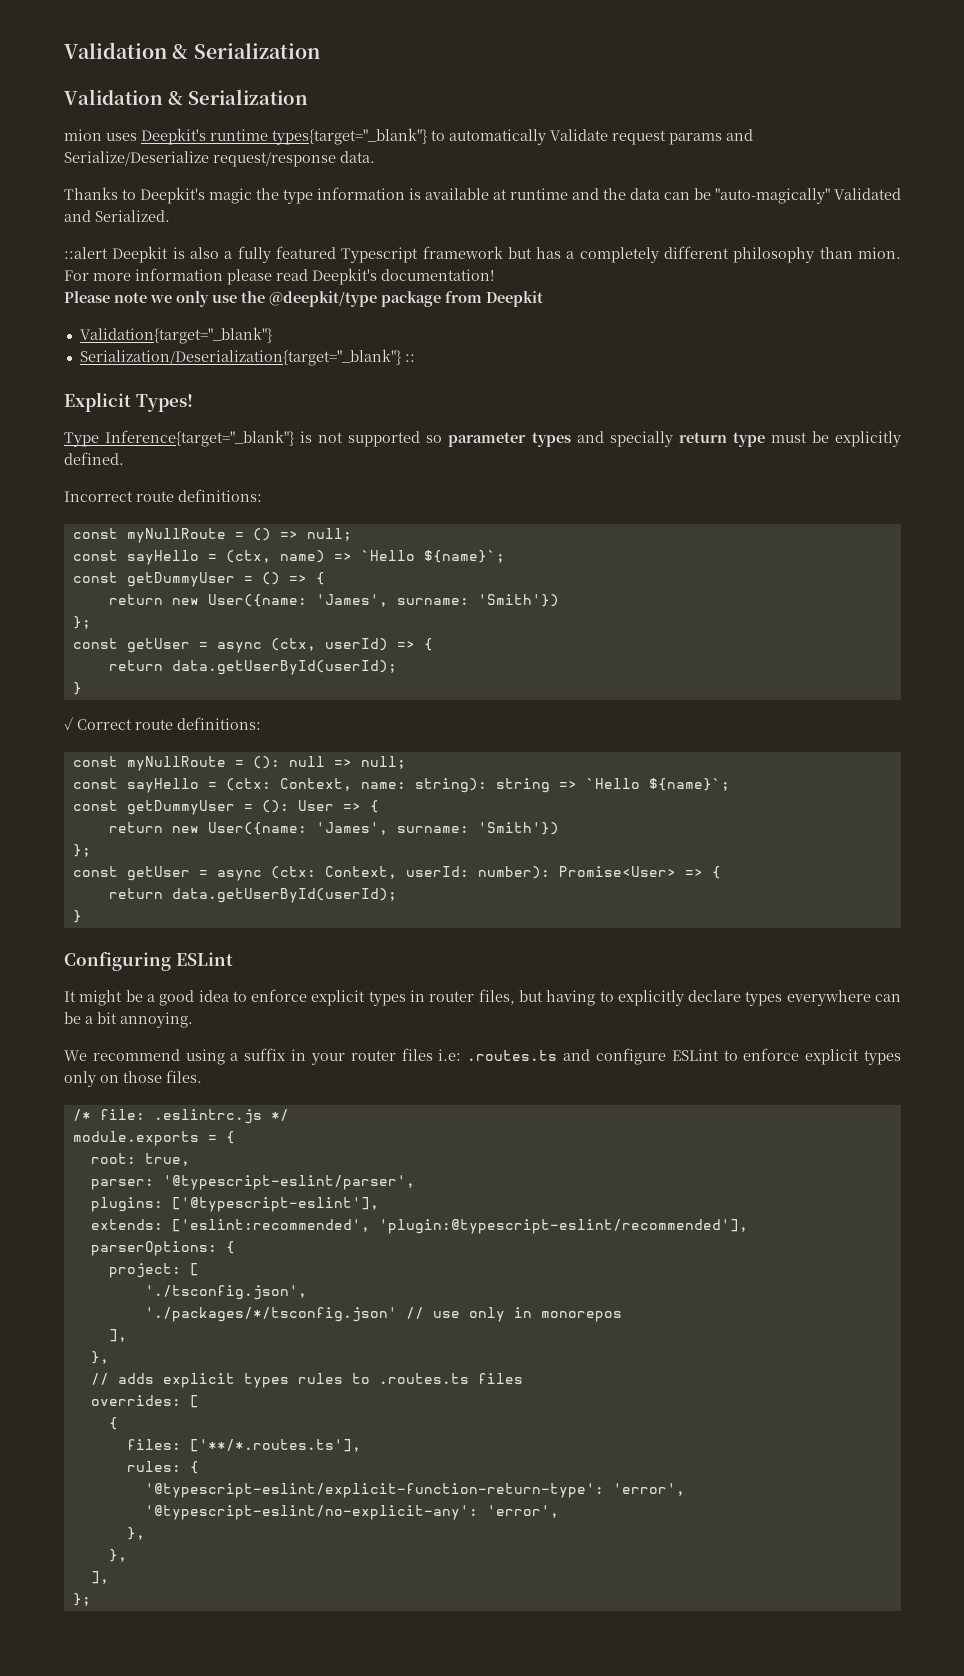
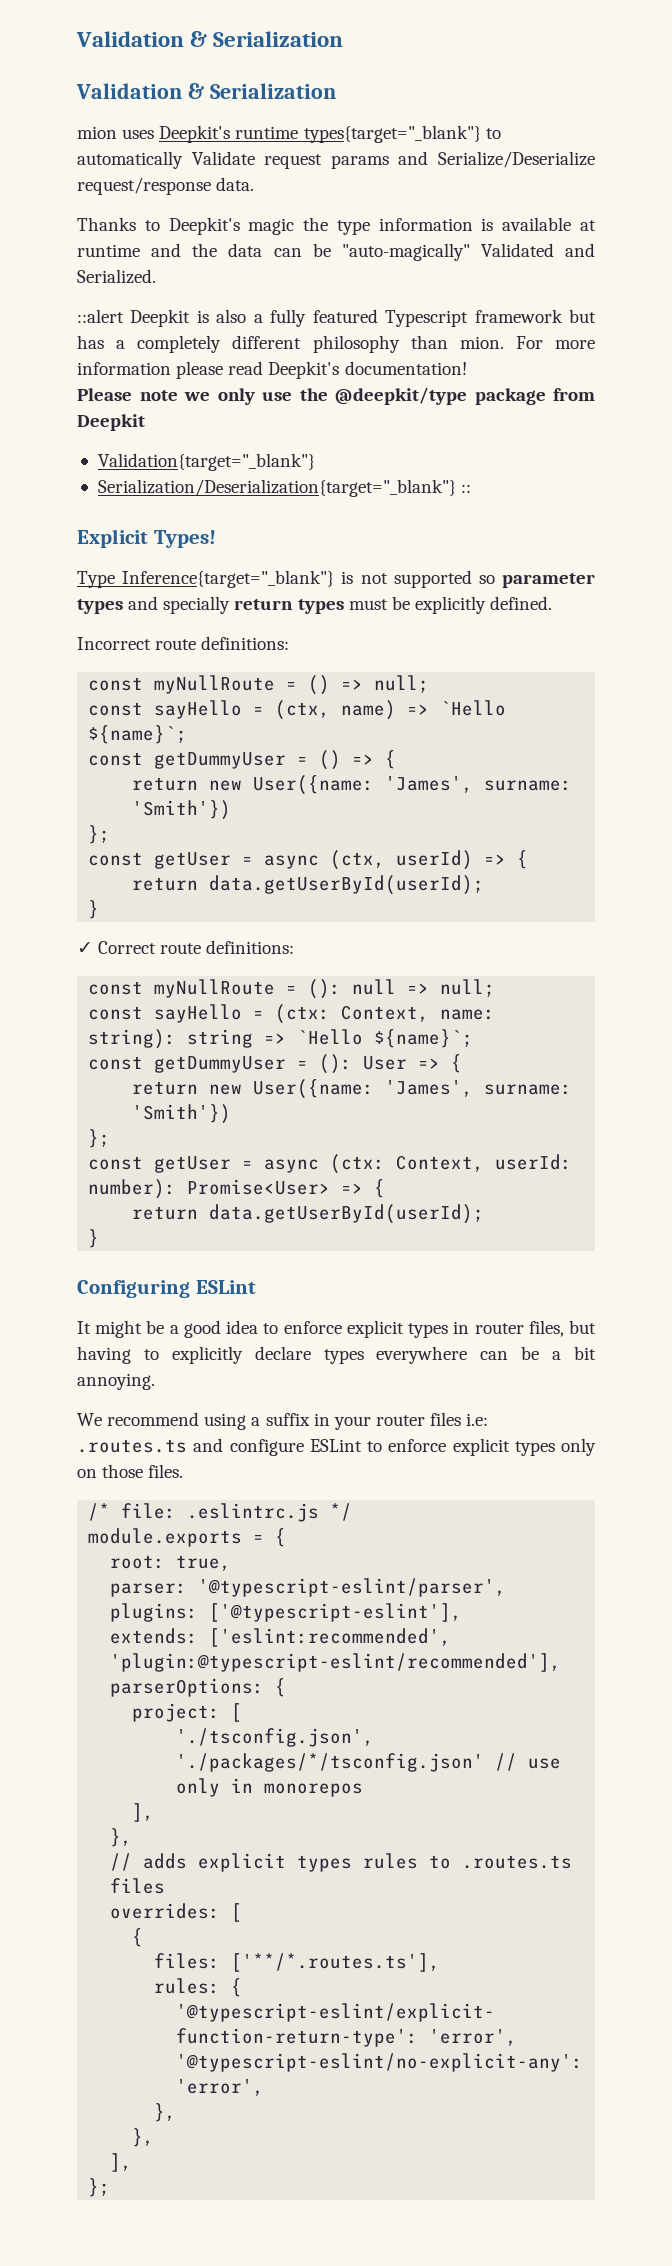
[732,432,765,447] type -> [297,599,344,614] types

